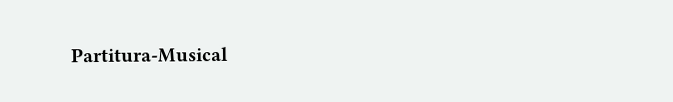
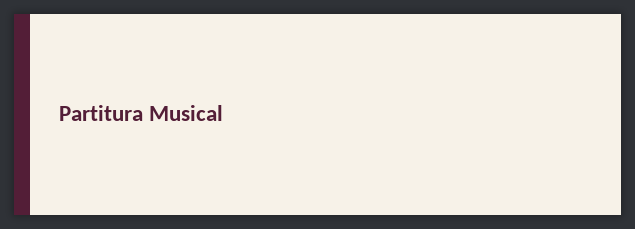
[70,46,229,64] Partitura-Musical -> [59,105,224,121] Partitura Musical

